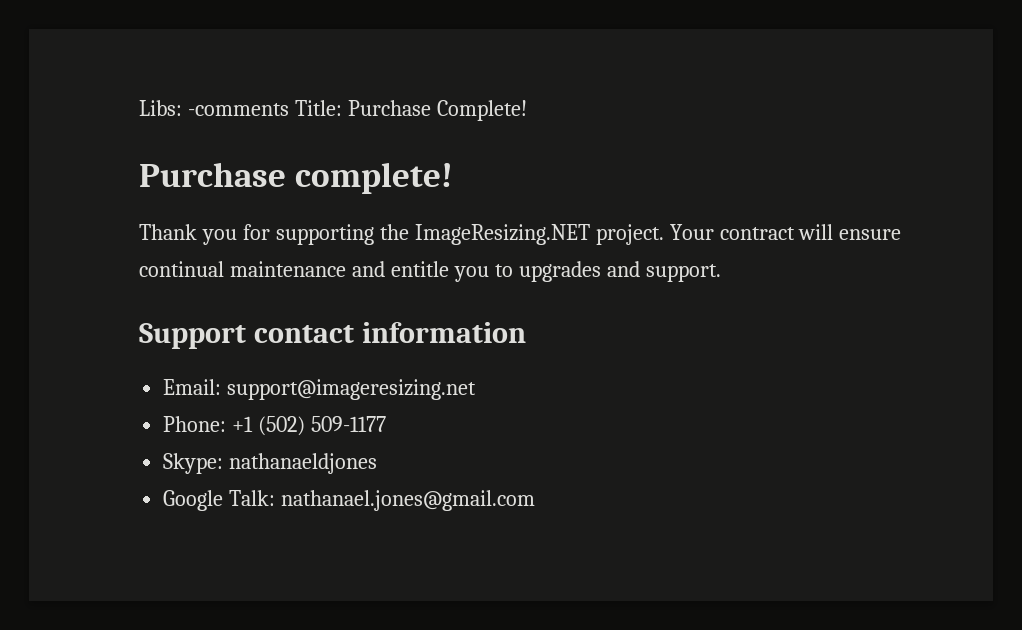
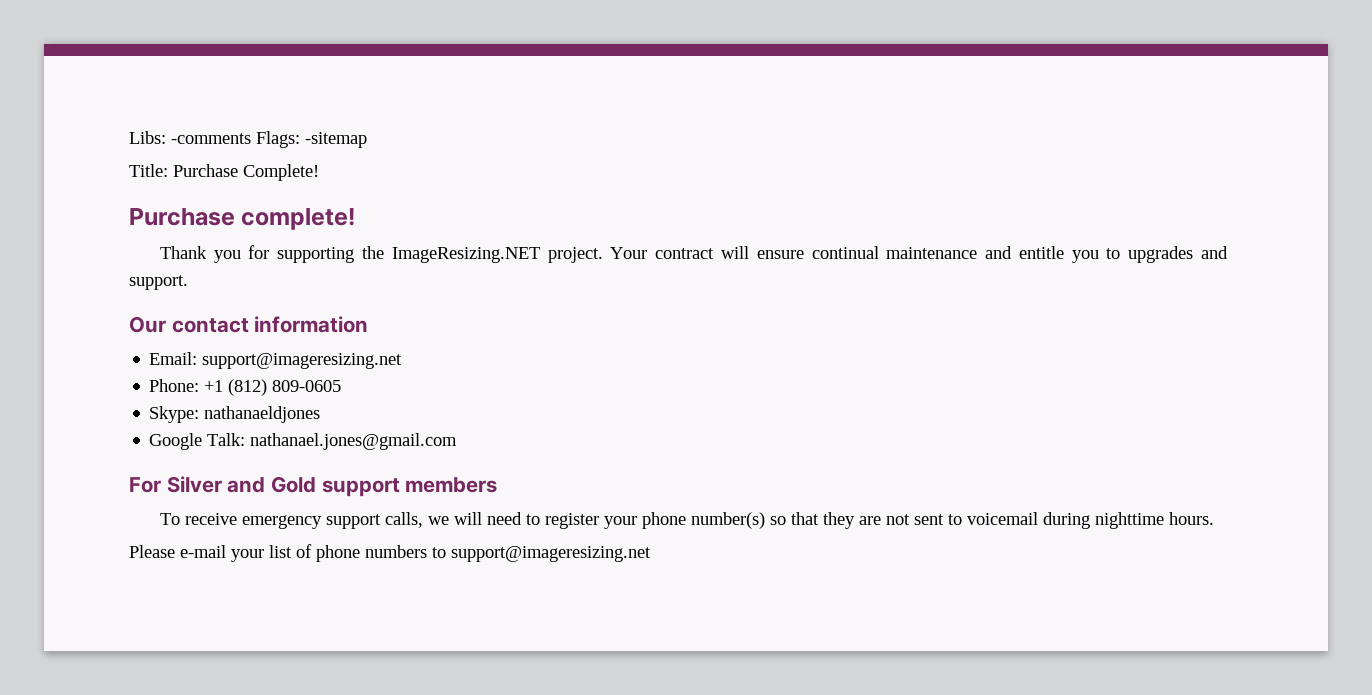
(289, 109) none -> [256,131,367,148] Flags: -sitemap //
[139,323,246,349] Support -> [129,316,166,333] Our
[258,416,387,436] (502) 509-1177 -> [228,379,342,396] (812) 809-0605
(536, 500) none -> [129,476,498,497] [159,512,1214,529] [129,544,651,562] // For Silver and Gold support members // To receive emergency support calls, we will need to register your phone number(s) so that they are not sent to voicemail during nighttime hours. // Please e-mail your list of phone numbers to support@imageresizing.net

